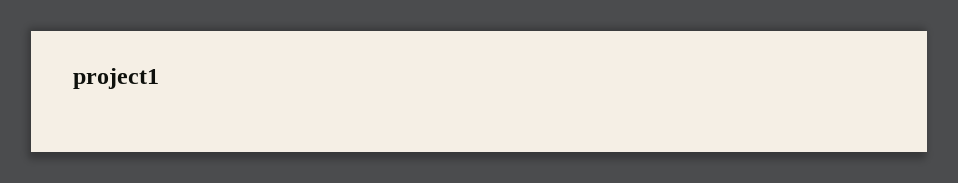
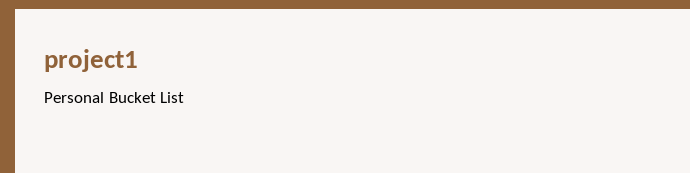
(159, 78) none -> [44,92,185,103] // Personal Bucket List

